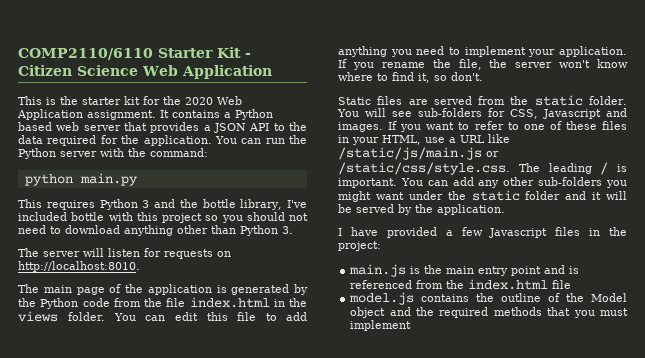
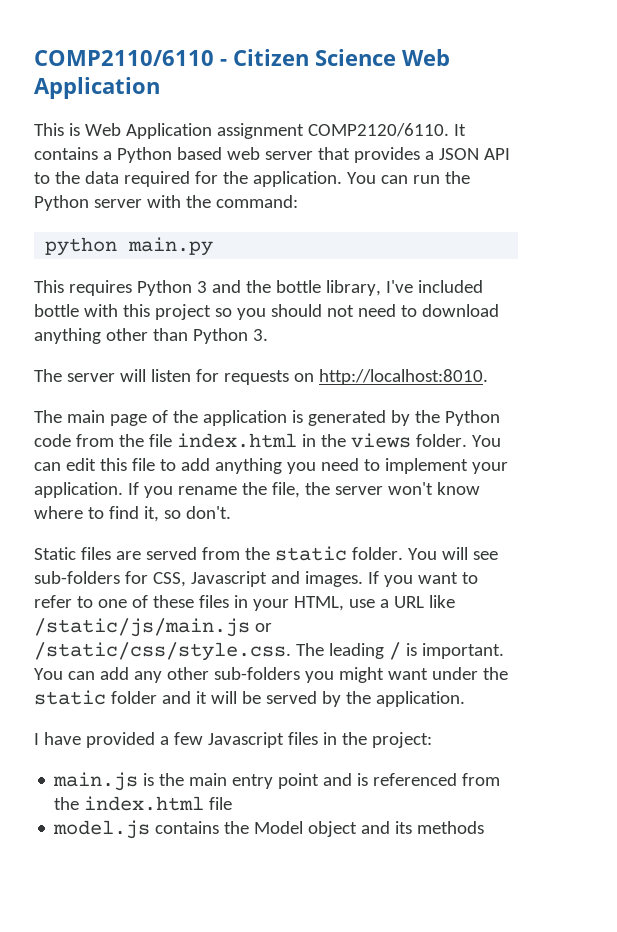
[158,47,241,58] Starter Kit -> (214, 58) none
[60,96,242,105] [17,109,156,120] the starter kit for the 2020 Web Application assignment. -> [84,123,449,139] Web Application assignment COMP2120/6110.
[501,293,627,302] [350,307,628,318] [350,320,412,331] outline of the Model object and the required methods that you must implement -> [254,821,485,837] Model object and its methods

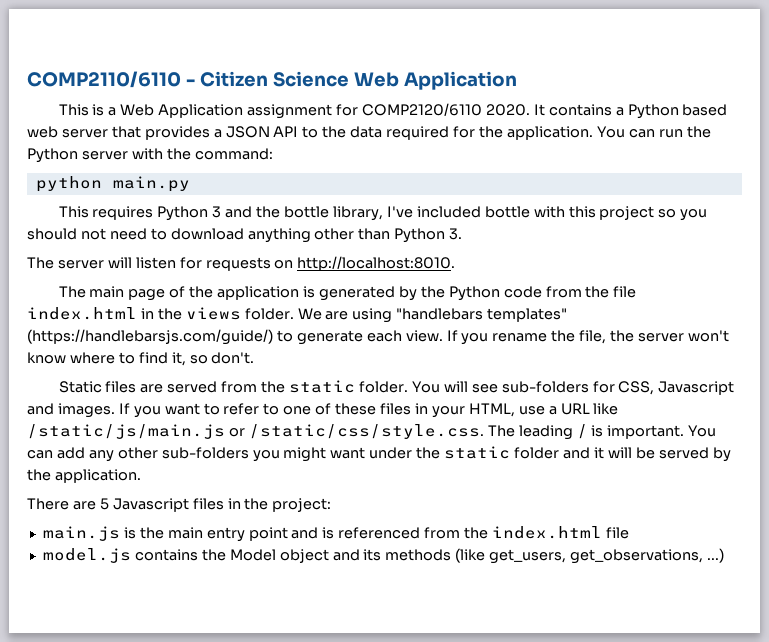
(80, 129) none -> [108,107,117,116] a
[307,123,449,137] COMP2120/6110. -> [336,103,530,116] for COMP2120/6110 2020.
[471,435,501,447] [34,458,508,474] [34,482,123,498] You can edit this file to add anything you need to implement your application. -> [297,308,568,323] [27,329,443,345] We are using "handlebars templates" (https://handlebarsjs.com/guide/) to generate each view.
[34,732,203,748] I have provided a few -> [27,498,109,510] There are 5
(485, 827) none -> [455,548,725,564] (like get_users, get_observations, ...)

